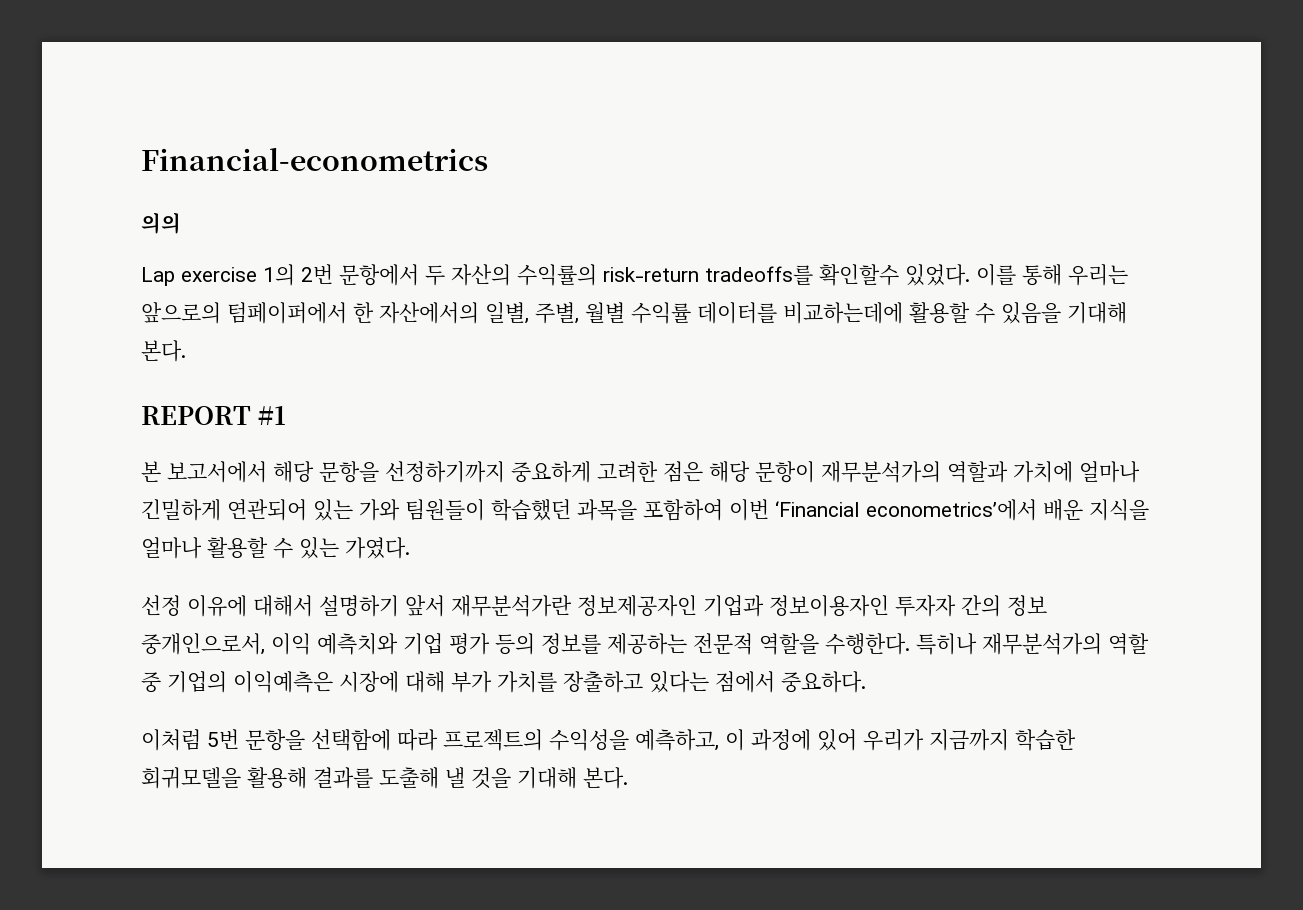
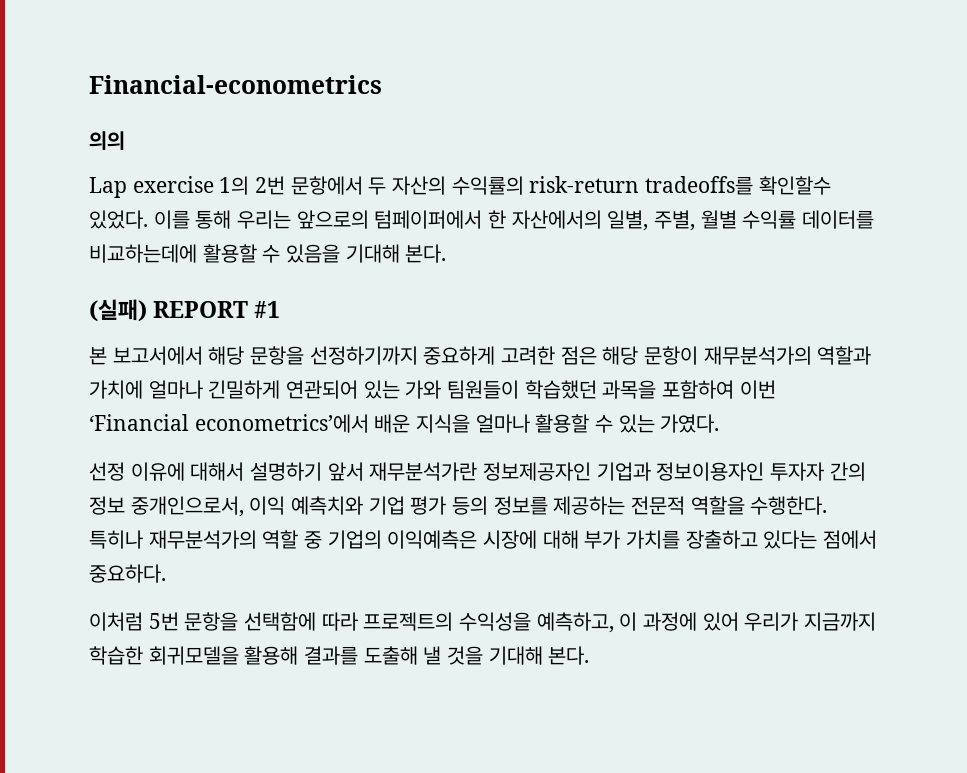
(186, 351) none -> [89,299,147,322] (실패)

